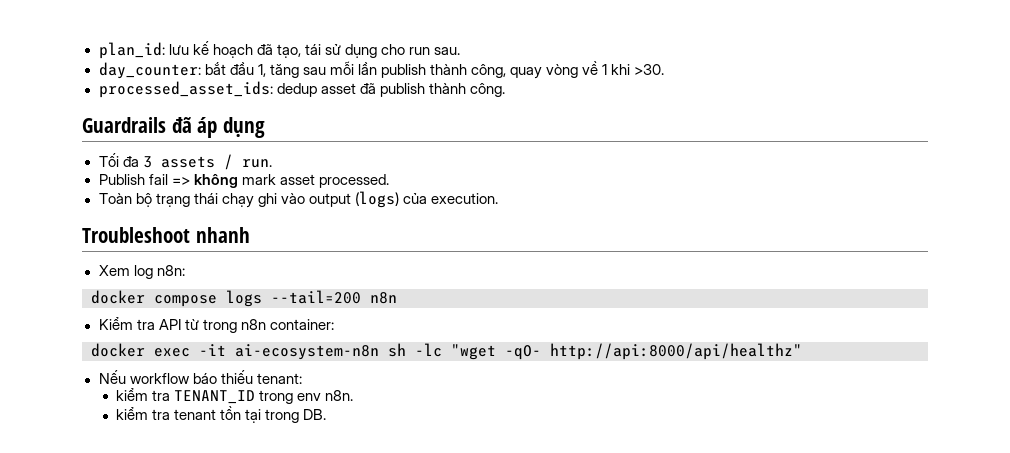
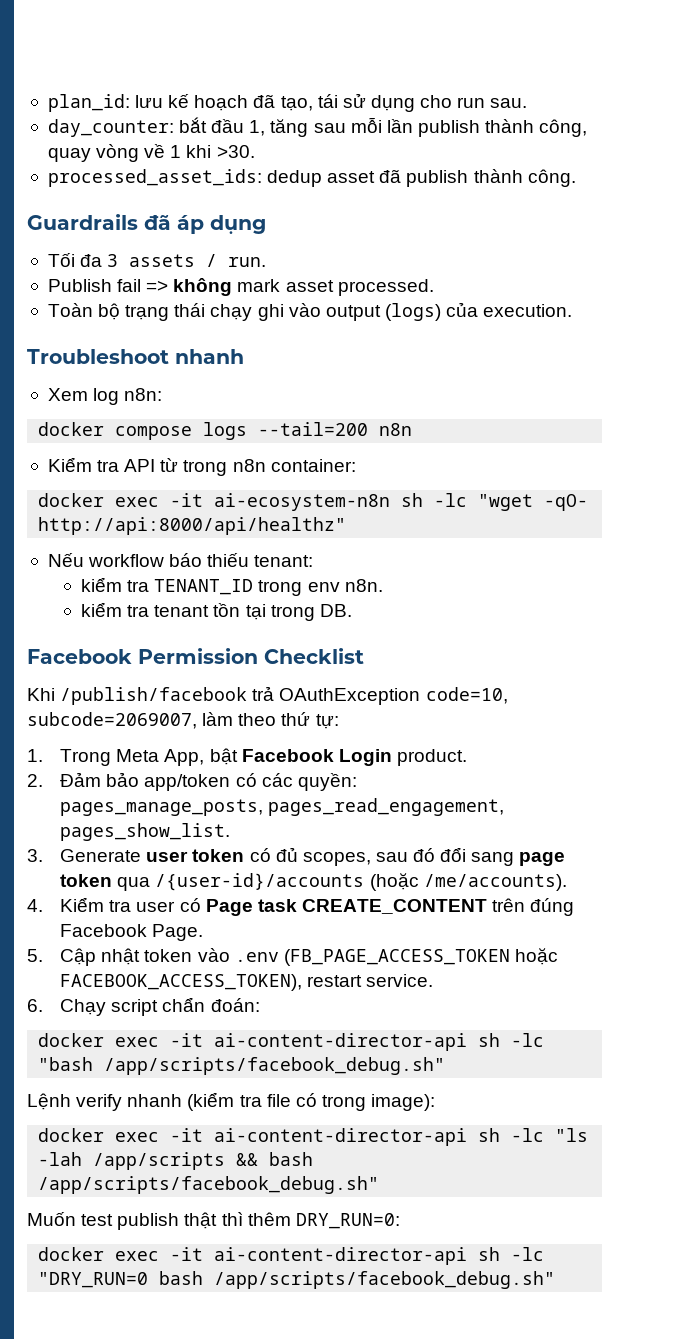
(327, 414) none -> [27,648,364,664] [27,686,508,705] [27,712,339,729] [27,748,467,766] [27,772,357,791] [60,798,505,816] [60,823,231,841] [27,847,566,866] [60,873,567,891] [27,897,575,916] [60,924,204,941] [27,948,558,966] [60,974,434,991] [27,997,260,1016] [38,1033,545,1051] [38,1057,446,1075] [27,1092,436,1111] [38,1128,589,1146] [38,1152,314,1170] [38,1176,380,1194] [27,1212,400,1230] [38,1247,545,1265] [38,1271,556,1289] // Facebook Permission Checklist // Khi /publish/facebook trả OAuthException code=10, subcode=2069007, làm theo thứ tự: // 1. Trong Meta App, bật Facebook Login product. // 2. Đảm bảo app/token có các quyền: // pages_manage_posts, pages_read_engagement, pages_show_list. // 3. Generate user token có đủ scopes, sau đó đổi sang page token qua /{user-id}/accounts (hoặc /me/accounts). // 4. Kiểm tra user có Page task CREATE_CONTENT trên đúng Facebook Page. // 5. Cập nhật token vào .env (FB_PAGE_ACCESS_TOKEN hoặc FACEBOOK_ACCESS_TOKEN), restart service. // 6. Chạy script chẩn đoán: // docker exec -it ai-content-director-api sh -lc "bash /app/scripts/facebook_debug.sh" // Lệnh verify nhanh (kiểm tra file có trong image): // docker exec -it ai-content-director-api sh -lc "ls -lah /app/scripts && bash /app/scripts/facebook_debug.sh" // Muốn test publish thật thì thêm DRY_RUN=0: // docker exec -it ai-content-director-api sh -lc "DRY_RUN=0 bash /app/scripts/facebook_debug.sh"

